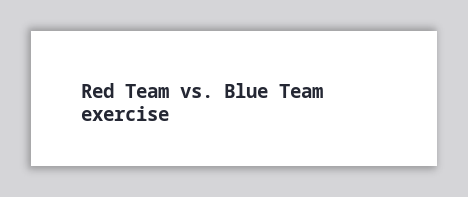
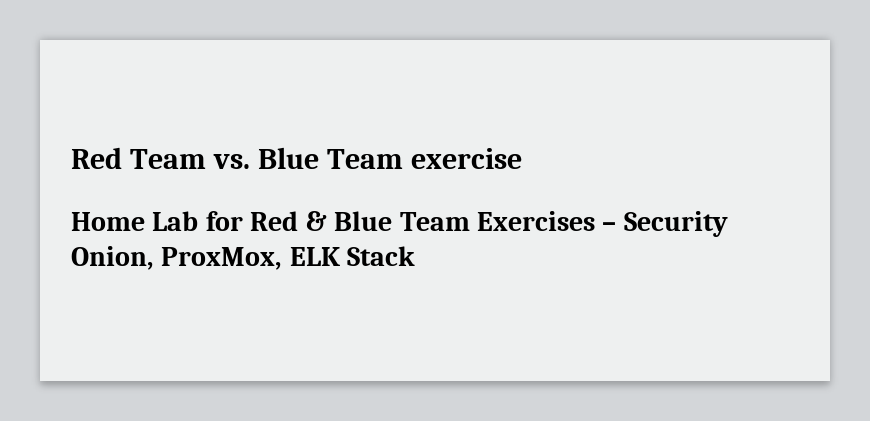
(169, 113) none -> [71,211,728,237] [71,246,416,270] // Home Lab for Red & Blue Team Exercises – Security Onion, ProxMox, ELK Stack

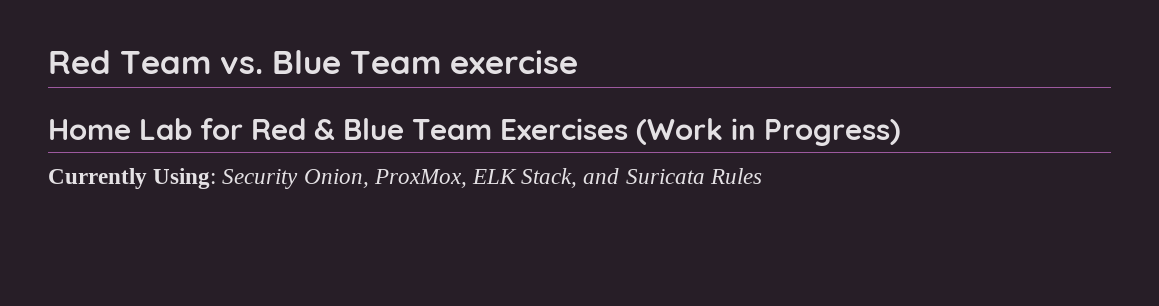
[602,211,728,237] [71,246,416,270] – Security Onion, ProxMox, ELK Stack -> [636,118,901,146] [48,168,762,189] (Work in Progress) // Currently Using: Security Onion, ProxMox, ELK Stack, and Suricata Rules

